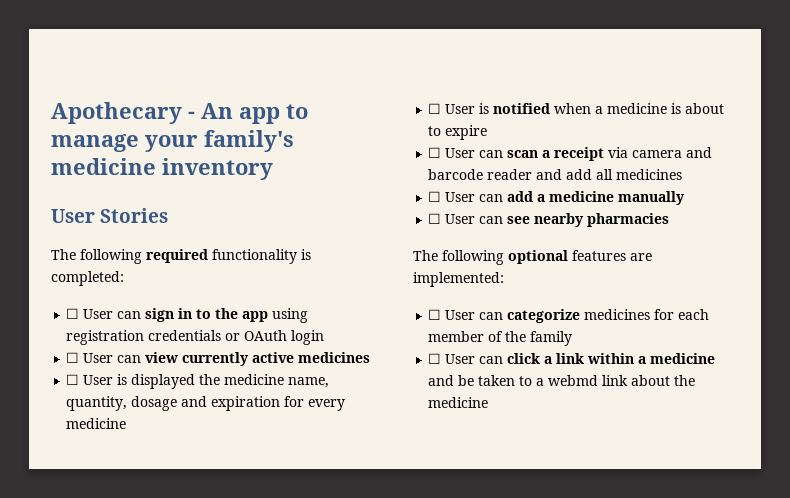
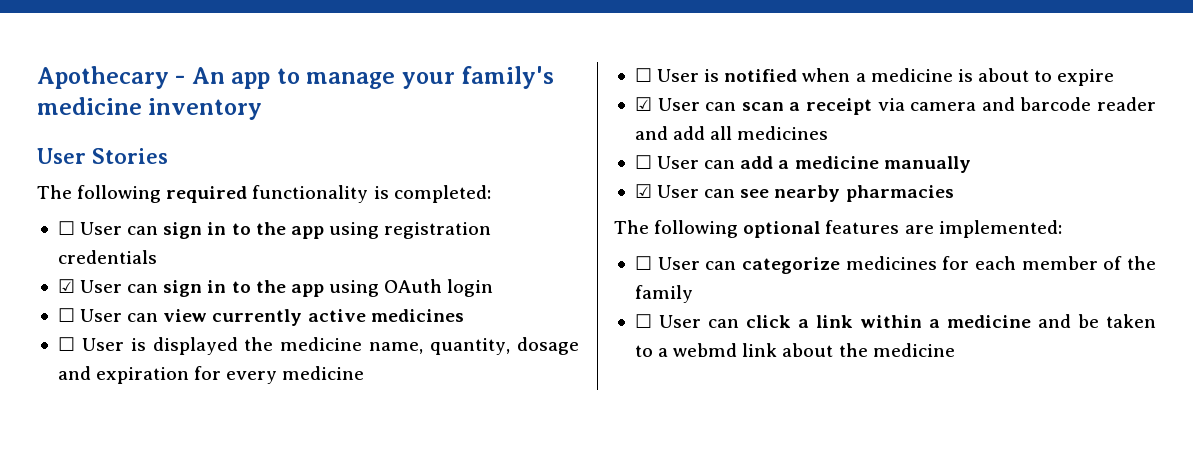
[225,333,241,341] or -> [57,279,379,297] // ☑ User can sign in to the app using
[428,147,442,158] ☐ -> [634,97,652,111] ☑
[428,213,442,224] ☐ -> [634,184,652,198] ☑

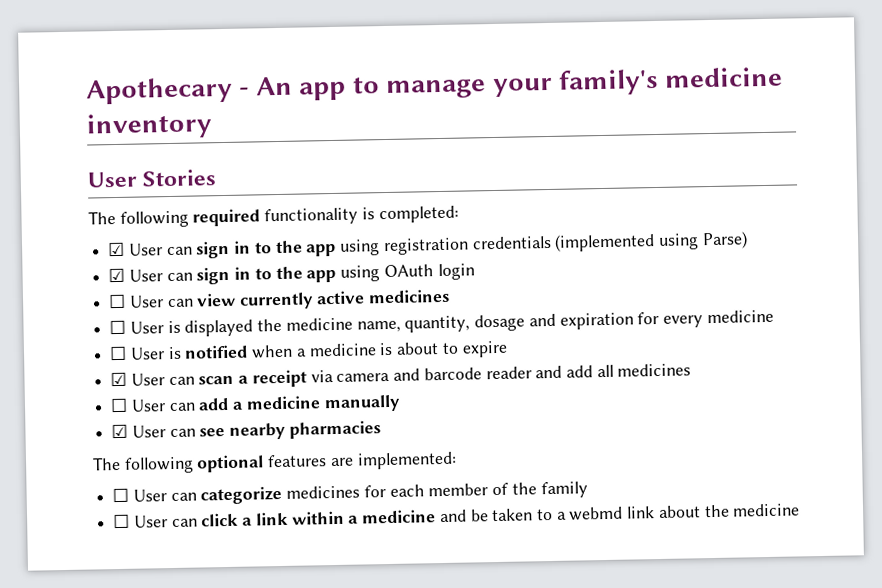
[57,221,75,235] ☐ -> [107,241,126,257] ☑
(157, 257) none -> [554,231,748,252] (implemented using Parse)

